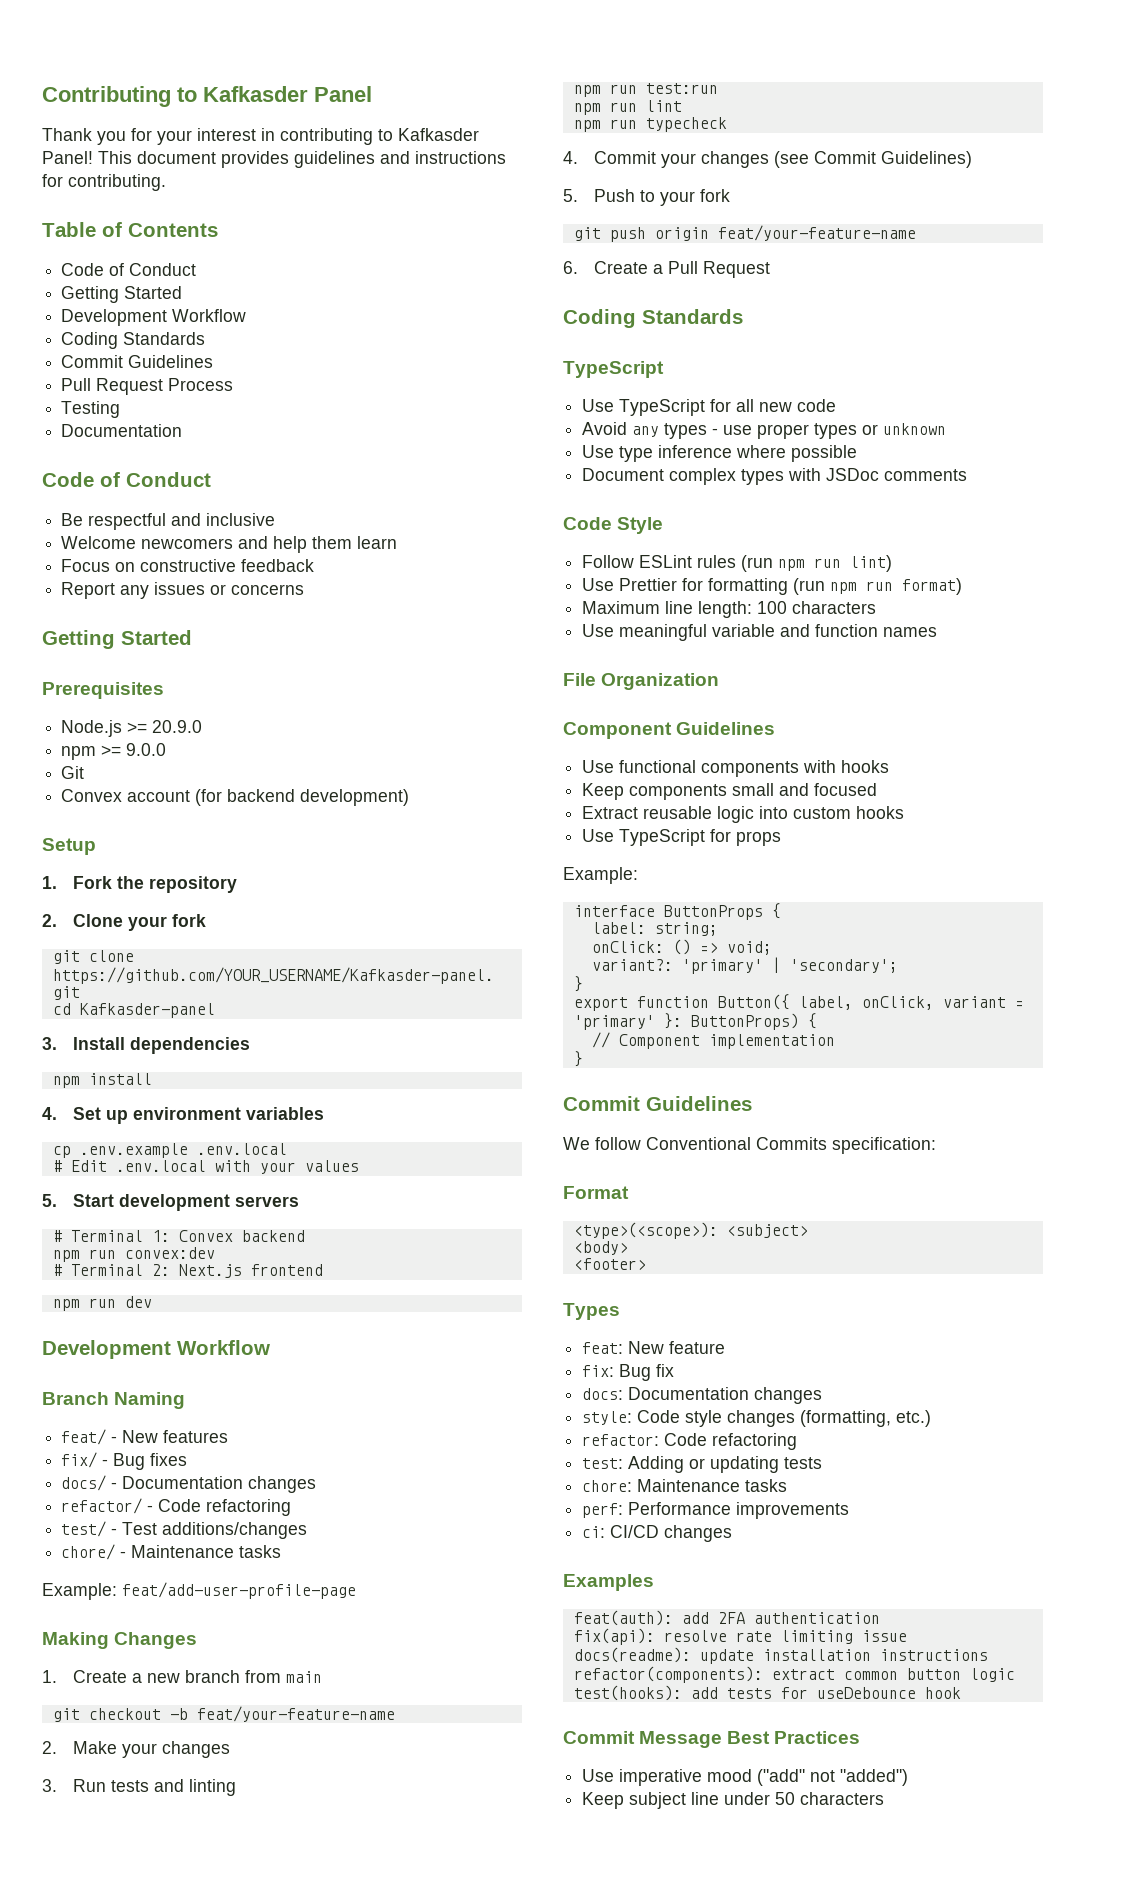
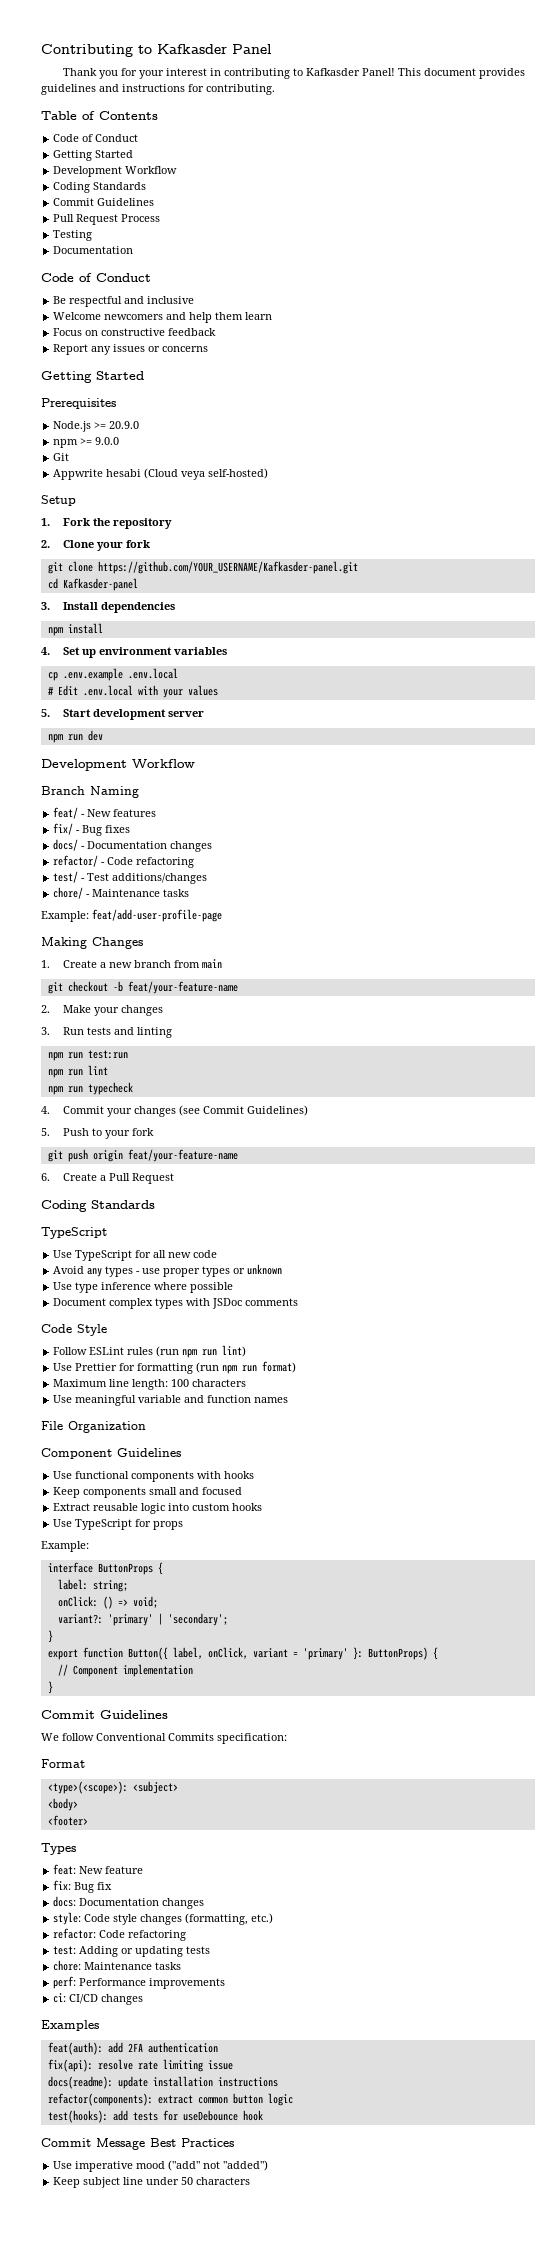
[61,789,410,806] Convex account (for backend development) -> [53,468,269,480] Appwrite hesabi (Cloud veya self-hosted)
[235,1196,300,1207] [52,1230,305,1242] [52,1247,215,1262] [52,1264,323,1278] servers // # Terminal 1: Convex backend // npm run convex:dev // # Terminal 2: Next.js frontend -> [167,711,204,717] server

